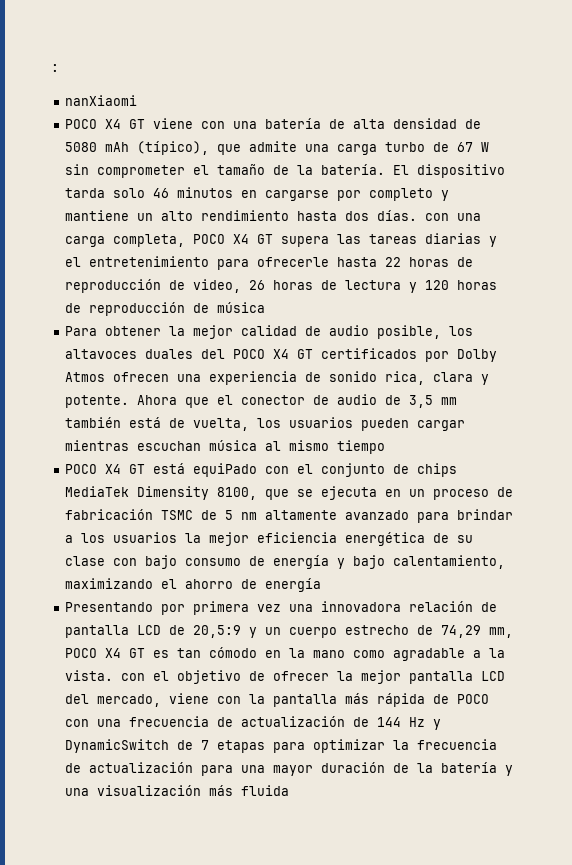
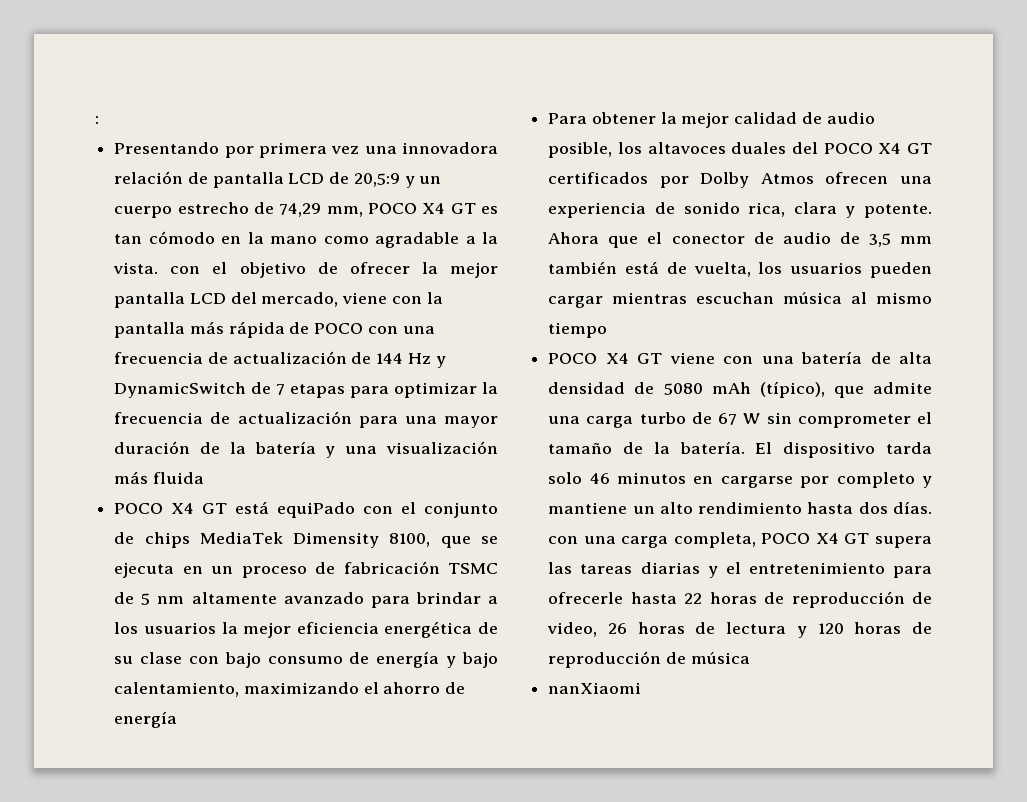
[65,95,138,106] [65,118,482,129] [65,141,490,155] [65,164,506,178] [65,187,450,201] [65,210,482,221] [65,233,498,247] [65,256,474,270] [65,279,498,293] [65,302,266,316] [65,325,474,339] [65,348,498,362] [65,371,490,385] [65,394,458,408] [65,417,466,431] [65,440,386,454] [65,463,458,477] [65,486,514,500] [65,509,514,523] [65,532,474,546] [65,555,506,569] [65,578,322,592] // nanXiaomi // POCO X4 GT viene con una batería de alta densidad de 5080 mAh (típico), que admite una carga turbo de 67 W sin comprometer el tamaño de la batería. El dispositivo tarda solo 46 minutos en cargarse por completo y mantiene un alto rendimiento hasta dos días. con una carga completa, POCO X4 GT supera las tareas diarias y el entretenimiento para ofrecerle hasta 22 horas de reproducción de video, 26 horas de lectura y 120 horas de reproducción de música // Para obtener la mejor calidad de audio posible, los altavoces duales del POCO X4 GT certificados por Dolby Atmos ofrecen una experiencia de sonido rica, clara y potente. Ahora que el conector de audio de 3,5 mm también está de vuelta, los usuarios pueden cargar mientras escuchan música al mismo tiempo // POCO X4 GT está equiPado con el conjunto de chips MediaTek Dimensity 8100, que se ejecuta en un proceso de fabricación TSMC de 5 nm altamente avanzado para brindar a los usuarios la mejor eficiencia energética de su clase con bajo consumo de energía y bajo calentamiento, maximizando el ahorro de energía -> (99, 120) none
(290, 790) none -> [114,501,499,518] [114,532,498,548] [114,561,498,578] [114,592,498,608] [114,621,498,638] [114,651,498,668] [114,682,466,697] [114,711,178,728] [548,112,875,128] [548,142,932,158] [548,172,932,188] [548,202,932,218] [548,232,932,248] [548,261,932,278] [548,292,932,308] [548,322,608,338] [548,351,932,364] [548,381,932,398] [548,412,932,428] [548,441,932,458] [548,472,932,488] [548,501,932,514] [548,532,932,548] [548,562,932,578] [548,591,932,608] [547,622,932,638] [548,651,750,668] [548,682,642,694] // POCO X4 GT está equiPado con el conjunto de chips MediaTek Dimensity 8100, que se ejecuta en un proceso de fabricación TSMC de 5 nm altamente avanzado para brindar a los usuarios la mejor eficiencia energética de su clase con bajo consumo de energía y bajo calentamiento, maximizando el ahorro de energía // Para obtener la mejor calidad de audio posible, los altavoces duales del POCO X4 GT certificados por Dolby Atmos ofrecen una experiencia de sonido rica, clara y potente. Ahora que el conector de audio de 3,5 mm también está de vuelta, los usuarios pueden cargar mientras escuchan música al mismo tiempo // POCO X4 GT viene con una batería de alta densidad de 5080 mAh (típico), que admite una carga turbo de 67 W sin comprometer el tamaño de la batería. El dispositivo tarda solo 46 minutos en cargarse por completo y mantiene un alto rendimiento hasta dos días. con una carga completa, POCO X4 GT supera las tareas diarias y el entretenimiento para ofrecerle hasta 22 horas de reproducción de video, 26 horas de lectura y 120 horas de reproducción de música // nanXiaomi

